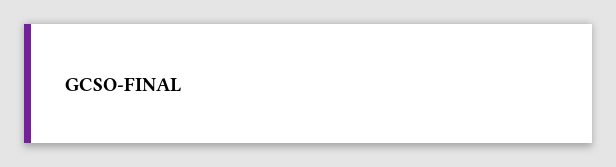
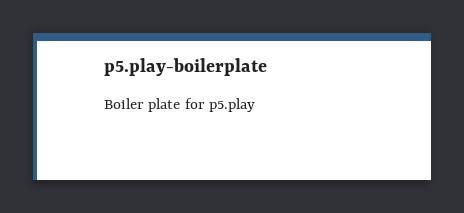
[65,77,181,92] GCSO-FINAL -> [104,58,267,76] [104,98,256,112] p5.play-boilerplate // Boiler plate for p5.play

